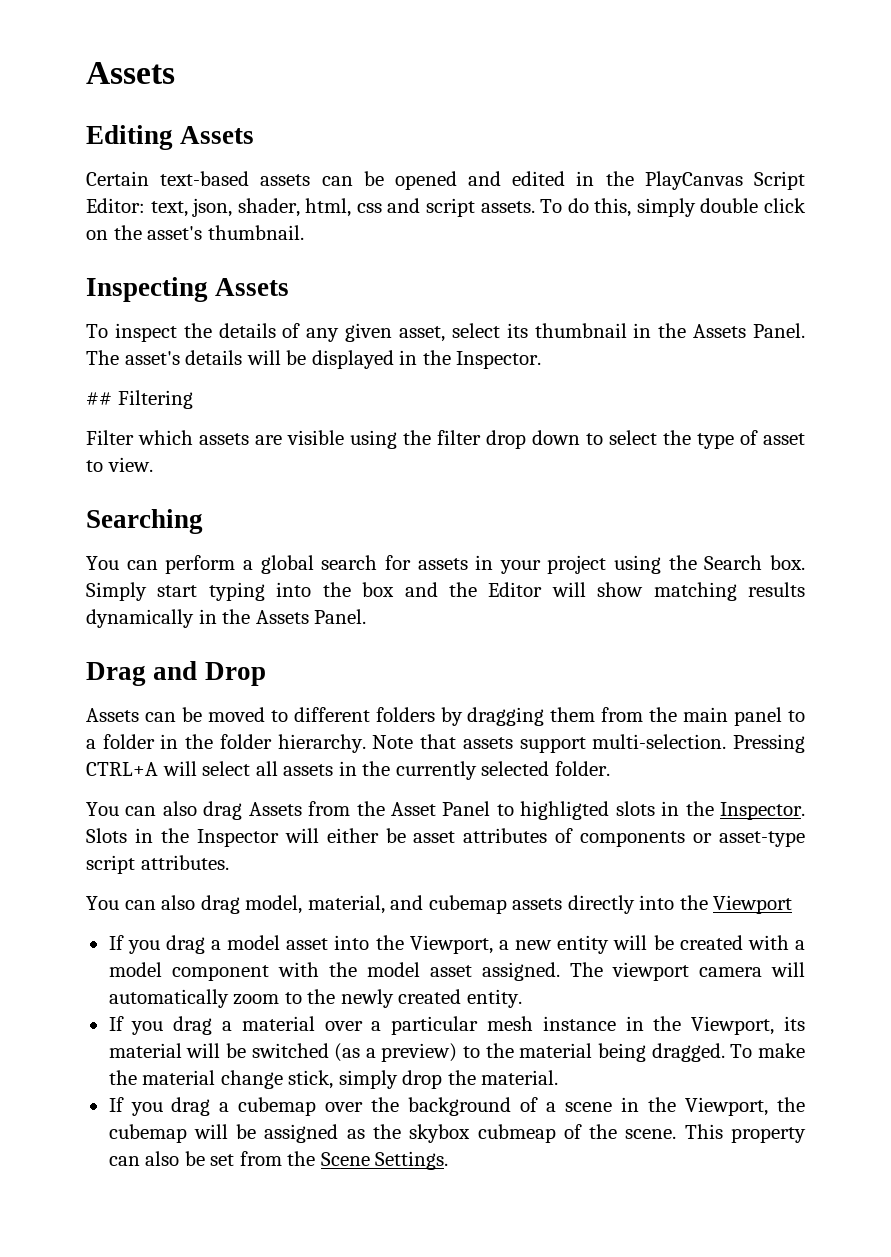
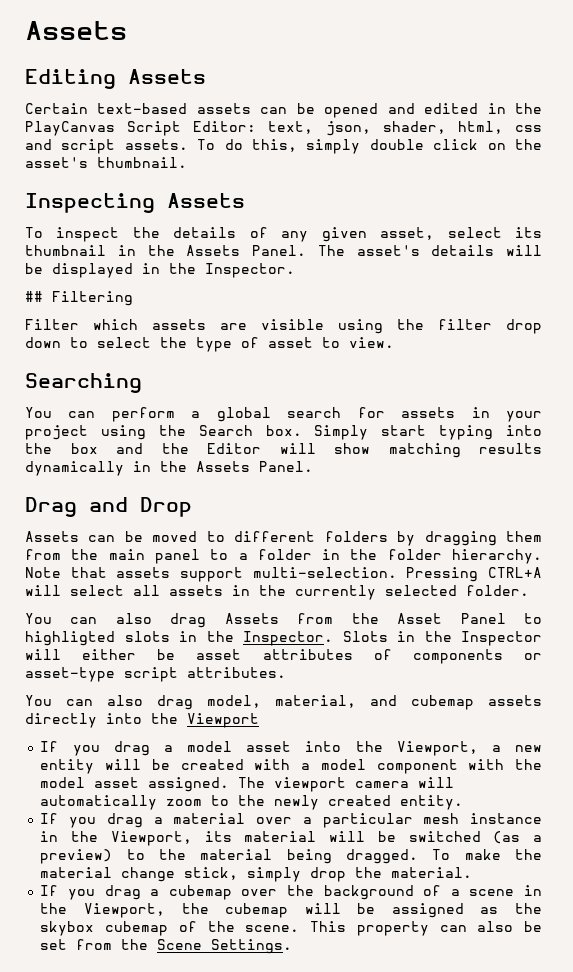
[477,1124,556,1143] cubmeap -> [105,921,169,936] cubemap

